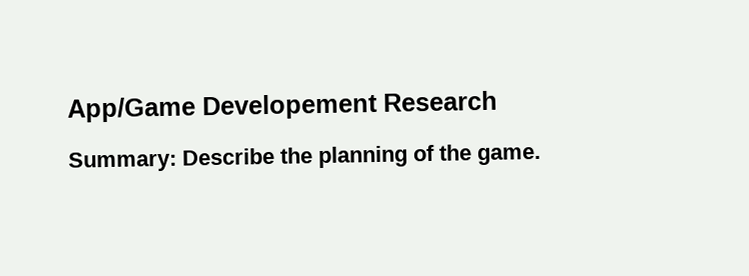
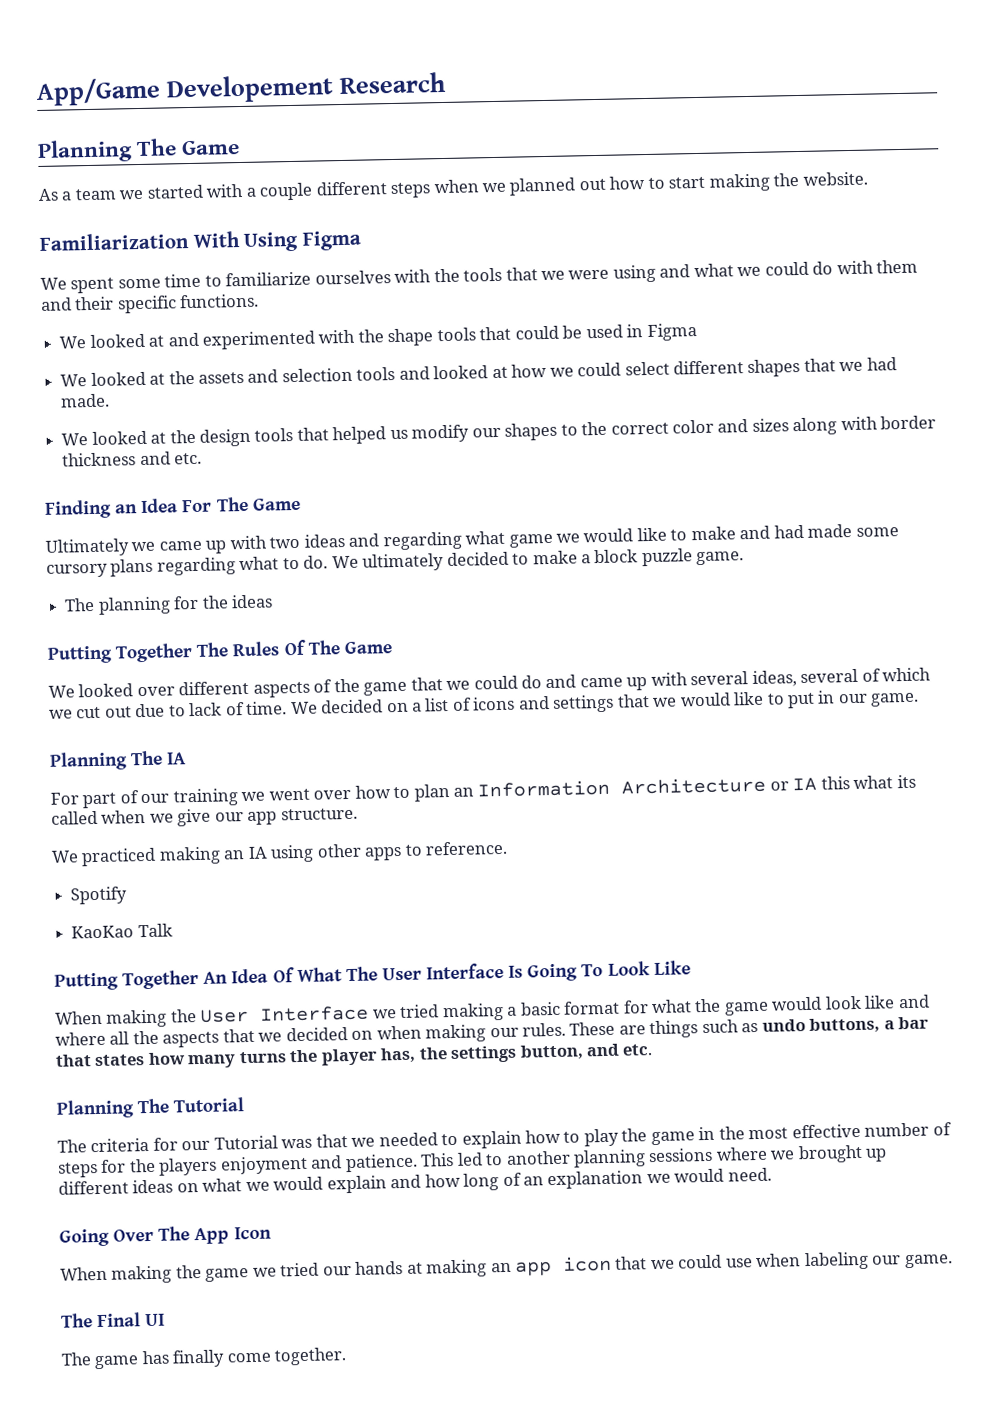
[68,144,541,173] Summary: Describe the planning of the game. -> [37,138,241,163] [38,171,868,201] [39,230,362,252] [40,259,919,294] [40,293,260,314] [59,323,697,350] [60,357,897,387] [60,393,111,408] [61,415,937,447] [62,451,203,467] [44,496,301,519] [45,523,899,557] [46,548,745,578] [64,594,273,615] [47,639,393,664] [48,667,932,698] [49,690,920,719] [49,750,187,771] [50,774,916,809] [51,807,358,827] [51,840,509,867] [70,886,128,905] [71,923,173,939] [54,960,691,991] [55,994,930,1028] [55,1016,930,1048] [55,1043,654,1069] [56,1097,246,1119] [57,1122,952,1153] [58,1144,888,1178] [58,1167,772,1195] [59,1226,272,1247] [60,1251,953,1284] [61,1312,166,1328] [61,1347,348,1370] Planning The Game // As a team we started with a couple different steps when we planned out how to start making the website. // Familiarization With Using Figma // We spent some time to familiarize ourselves with the tools that we were using and what we could do with them and their specific functions. // We looked at and experimented with the shape tools that could be used in Figma // We looked at the assets and selection tools and looked at how we could select different shapes that we had made. // We looked at the design tools that helped us modify our shapes to the correct color and sizes along with border thickness and etc. // Finding an Idea For The Game // Ultimately we came up with two ideas and regarding what game we would like to make and had made some cursory plans regarding what to do. We ultimately decided to make a block puzzle game. // The planning for the ideas // Putting Together The Rules Of The Game // We looked over different aspects of the game that we could do and came up with several ideas, several of which we cut out due to lack of time. We decided on a list of icons and settings that we would like to put in our game. // Planning The IA // For part of our training we went over how to plan an Information Architecture or IA this what its called when we give our app structure. // We practiced making an IA using other apps to reference. // Spotify // KaoKao Talk // Putting Together An Idea Of What The User Interface Is Going To Look Like // When making the User Interface we tried making a basic format for what the game would look like and where all the aspects that we decided on when making our rules. These are things such as undo buttons, a bar that states how many turns the player has, the settings button, and etc. // Planning The Tutorial // The criteria for our Tutorial was that we needed to explain how to play the game in the most effective number of steps for the players enjoyment and patience. This led to another planning sessions where we brought up different ideas on what we would explain and how long of an explanation we would need. // Going Over The App Icon // When making the game we tried our hands at making an app icon that we could use when labeling our game. // The Final UI // The game has finally come together.

